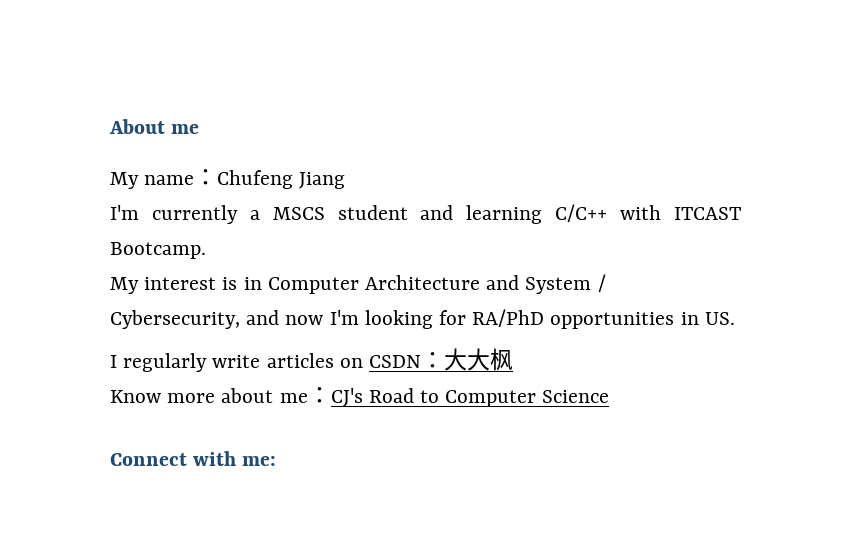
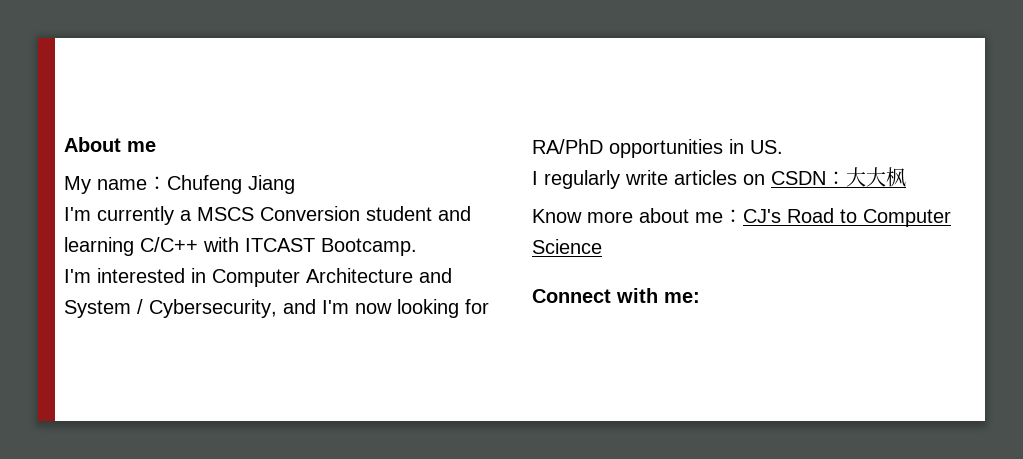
(325, 213) none -> [260,206,360,221] Conversion
[110,277,238,294] My interest is -> [64,268,185,283] I'm interested
[285,310,359,325] now I'm -> [322,300,392,314] I'm now

